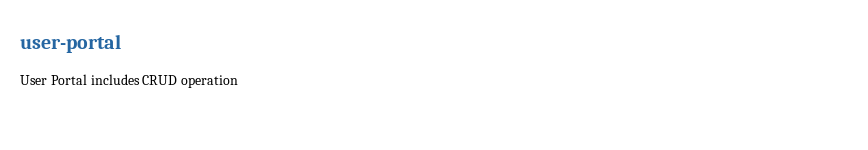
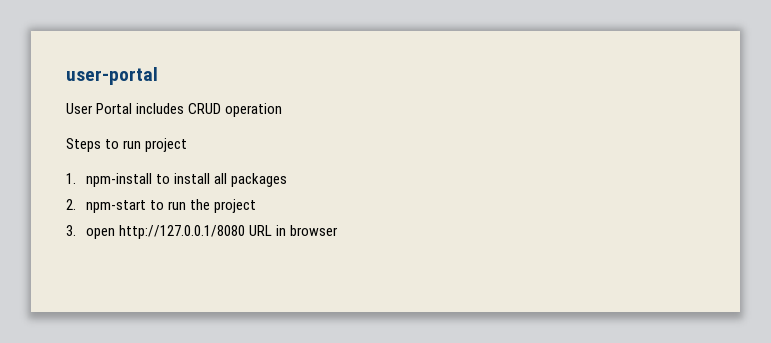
(239, 81) none -> [66,138,188,152] [66,173,287,187] [66,199,256,213] [66,225,338,239] // Steps to run project // 1. npm-install to install all packages // 2. npm-start to run the project // 3. open http://127.0.0.1/8080 URL in browser

